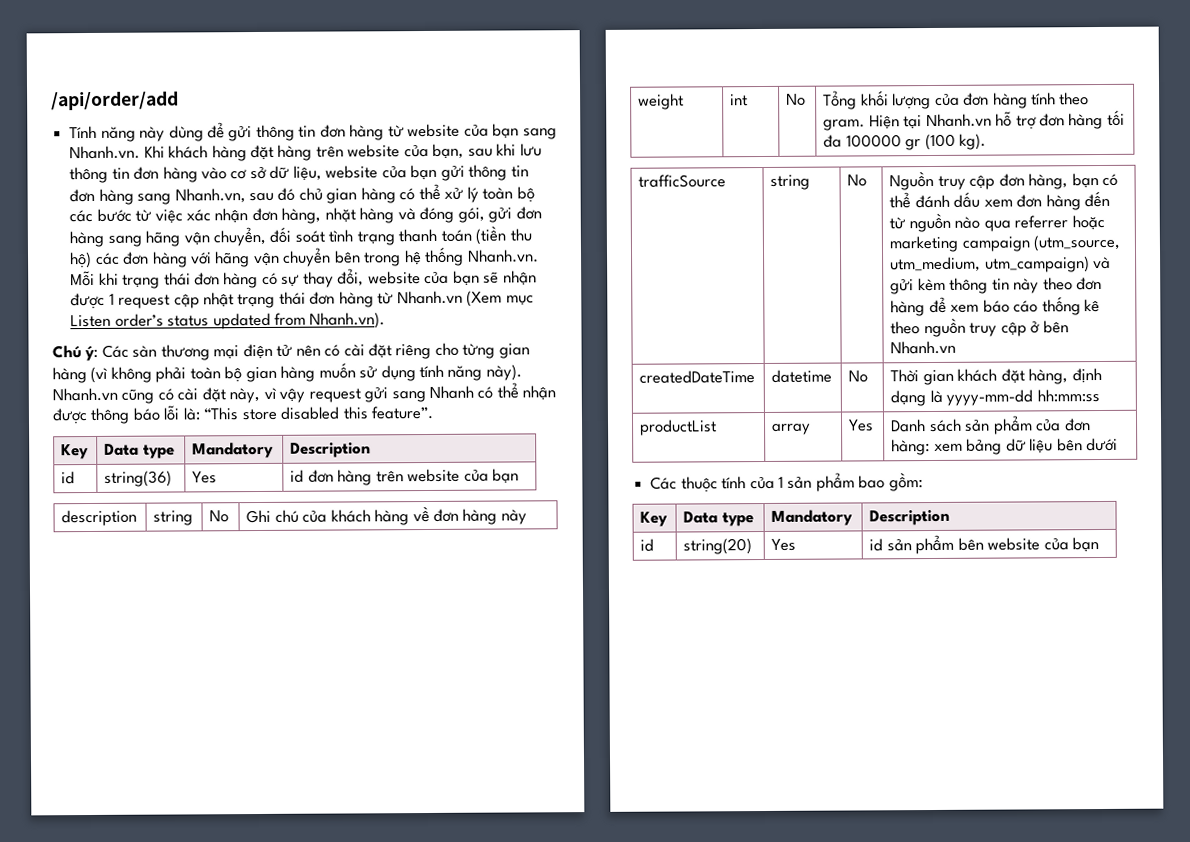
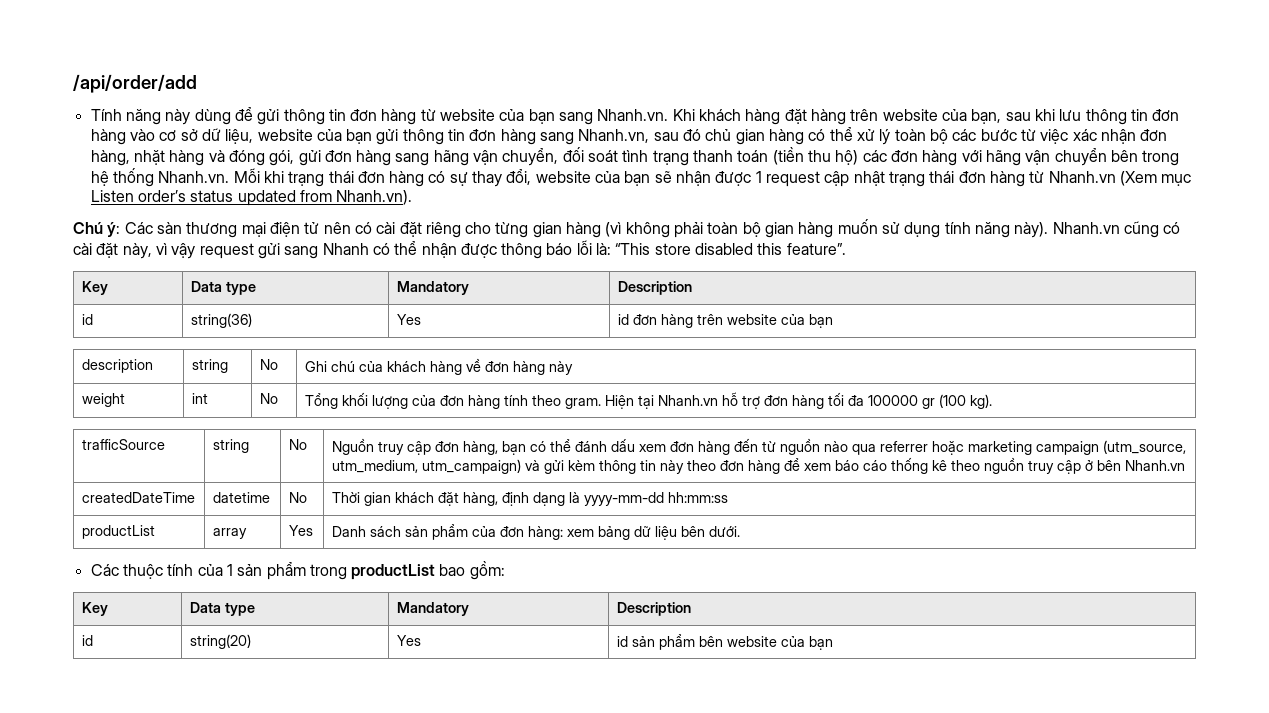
[1085,437,1118,452] dưới -> [708,526,740,537] dưới.
(855, 482) none -> [309,564,436,580] trong productList

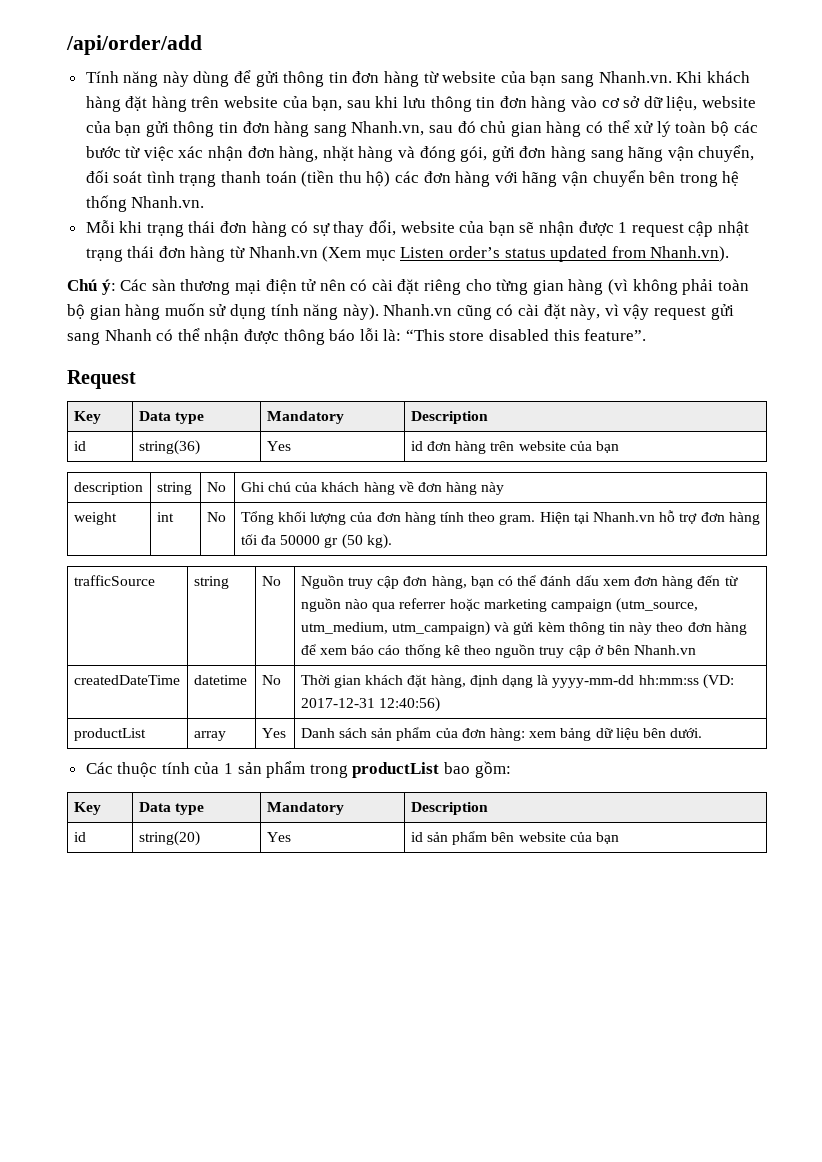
(230, 177) none -> (205, 202) //
(846, 249) none -> [67,370,136,389] // Request
[867,394,966,409] 100000 gr (100 -> [280,534,363,549] 50000 gr (50
(728, 497) none -> [702,674,734,689] [300,697,441,712] (VD: 2017-12-31 12:40:56)

